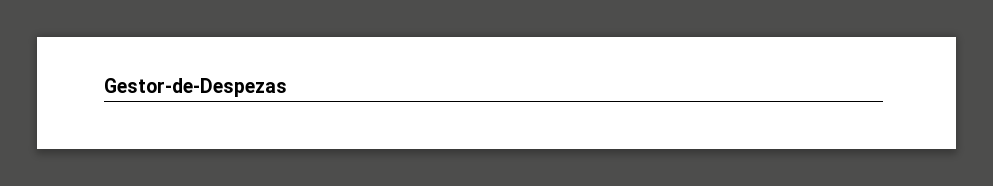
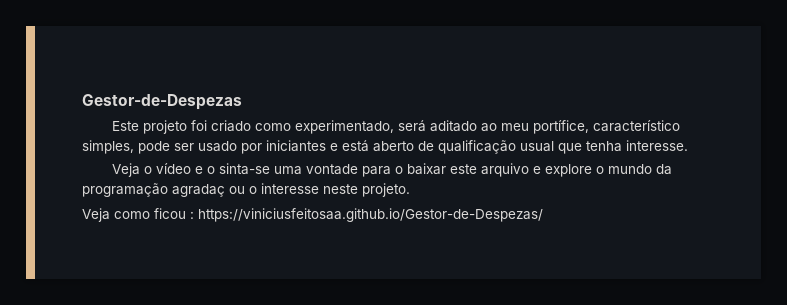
(287, 87) none -> [111,120,680,134] [82,140,688,154] [111,163,672,177] [82,183,410,197] [82,208,543,222] // Este projeto foi criado como experimentado, será aditado ao meu portífice, característico simples, pode ser usado por iniciantes e está aberto de qualificação usual que tenha interesse. // Veja o vídeo e o sinta-se uma vontade para o baixar este arquivo e explore o mundo da programação agradaç ou o interesse neste projeto. // Veja como ficou : https://viniciusfeitosaa.github.io/Gestor-de-Despezas/

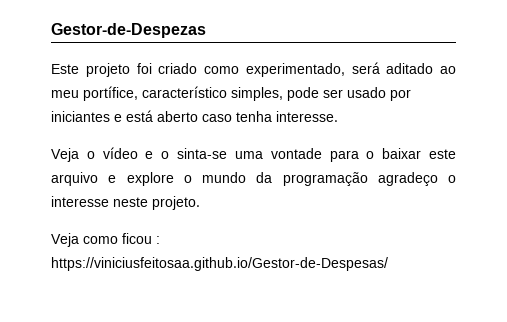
[418,140,582,154] de qualificação usual que -> [202,114,232,122] caso
[172,184,245,197] agradaç ou -> [377,172,438,186] agradeço
[198,208,543,222] https://viniciusfeitosaa.github.io/Gestor-de-Despezas/ -> [51,257,388,271] https://viniciusfeitosaa.github.io/Gestor-de-Despesas/

